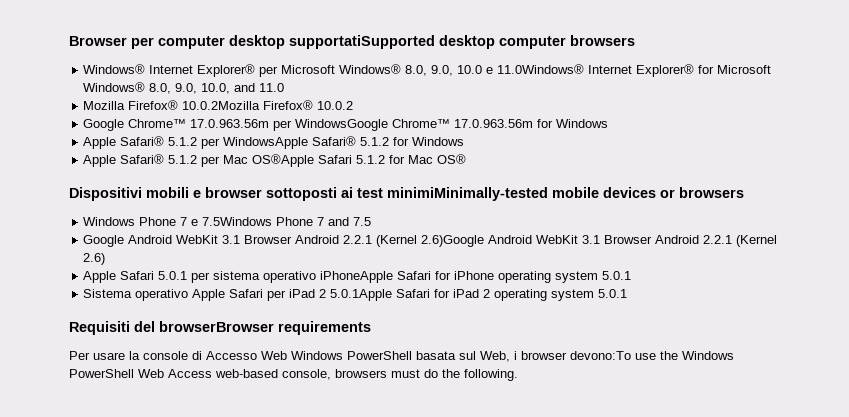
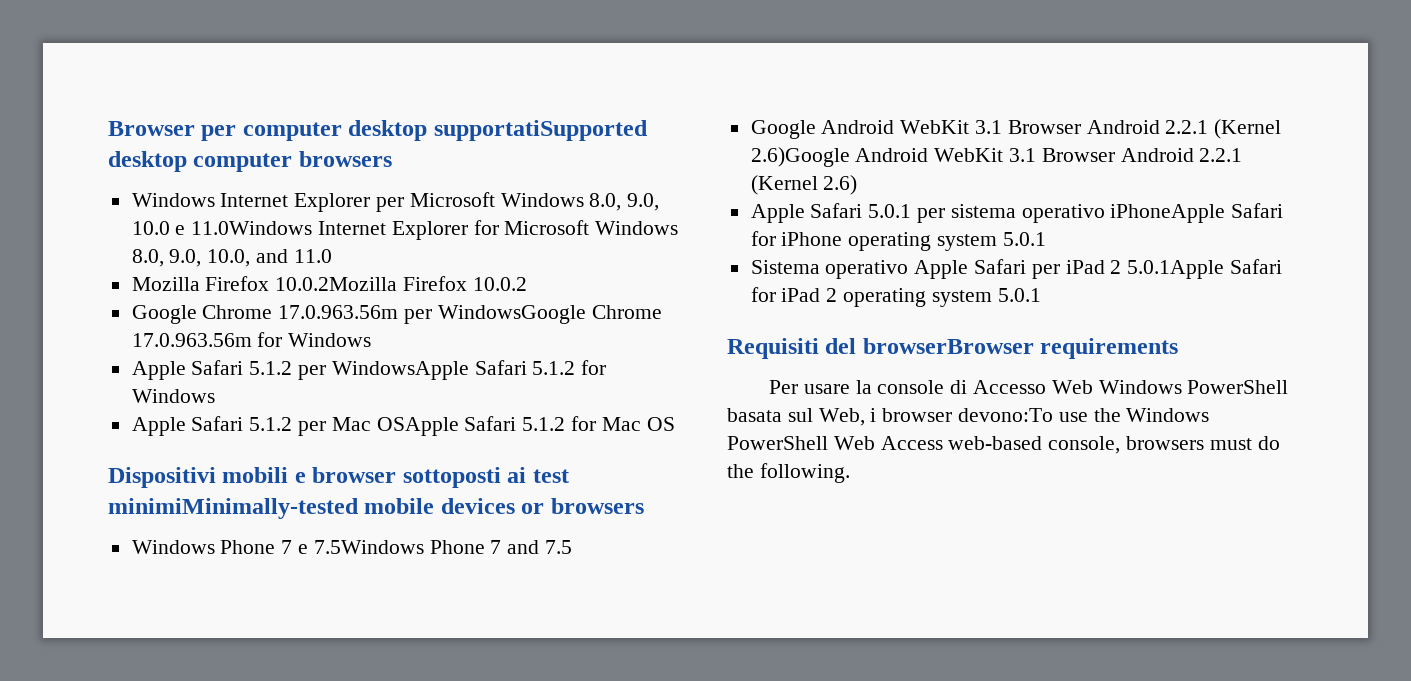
[83,64,256,77] Windows® Internet Explorer® -> [131,193,371,212] Windows Internet Explorer
[339,64,402,74] Windows® -> [500,193,584,207] Windows
[497,64,695,77] 11.0Windows® Internet Explorer® -> [191,221,468,240] 11.0Windows Internet Explorer
[83,82,146,92] Windows® -> [595,221,679,235] Windows
[128,100,314,110] Firefox® 10.0.2Mozilla Firefox® -> [205,276,468,291] Firefox 10.0.2Mozilla Firefox
[128,119,187,128] Chrome™ -> [202,305,273,319] Chrome
[392,119,451,128] Chrome™ -> [591,305,662,319] Chrome
[120,136,165,146] Safari® -> [191,360,244,375] Safari
[312,136,357,146] Safari® -> [474,360,527,375] Safari
[120,154,165,164] Safari® -> [191,416,244,431] Safari
[252,154,315,167] OS®Apple -> [376,417,459,436] OSApple
[437,154,467,164] OS® -> [646,417,675,431] OS

